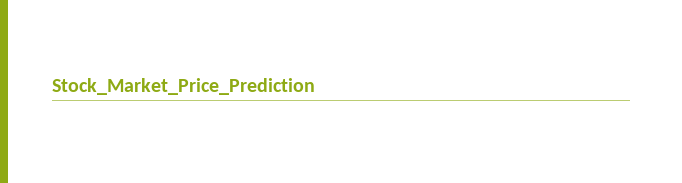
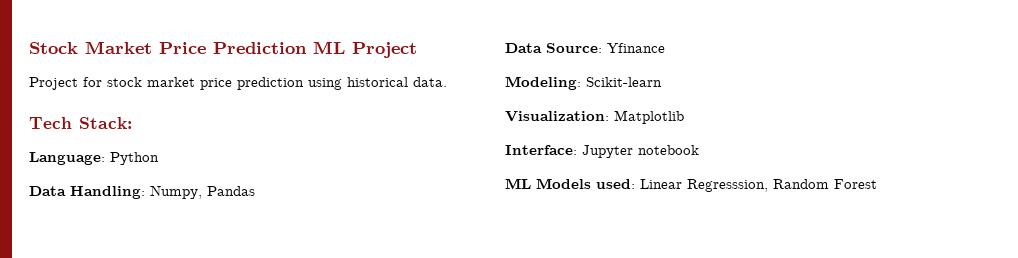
[52,78,315,95] Stock_Market_Price_Prediction -> [29,41,417,58] [29,77,447,90] [29,117,132,129] [29,152,159,165] [29,185,255,199] [505,43,665,53] [505,76,662,90] [505,110,684,124] [505,145,699,158] [505,178,877,192] Stock Market Price Prediction ML Project // Project for stock market price prediction using historical data. // Tech Stack: // Language: Python // Data Handling: Numpy, Pandas // Data Source: Yfinance // Modeling: Scikit-learn // Visualization: Matplotlib // Interface: Jupyter notebook // ML Models used: Linear Regresssion, Random Forest

